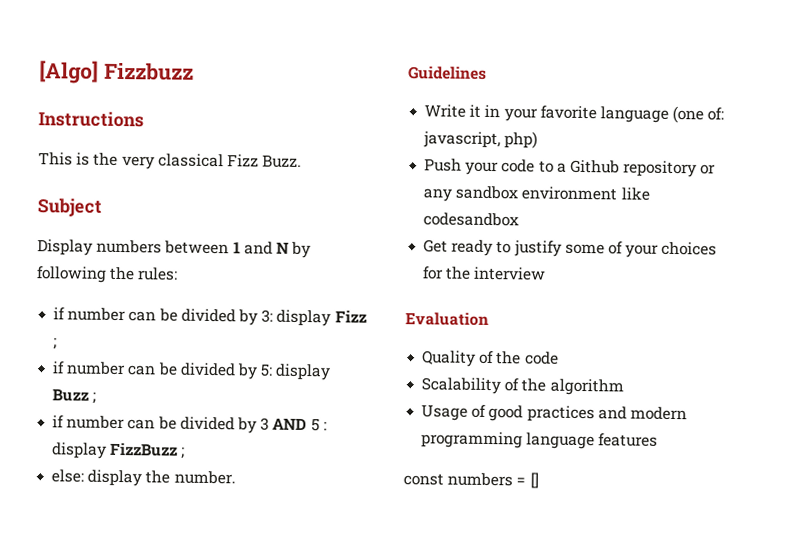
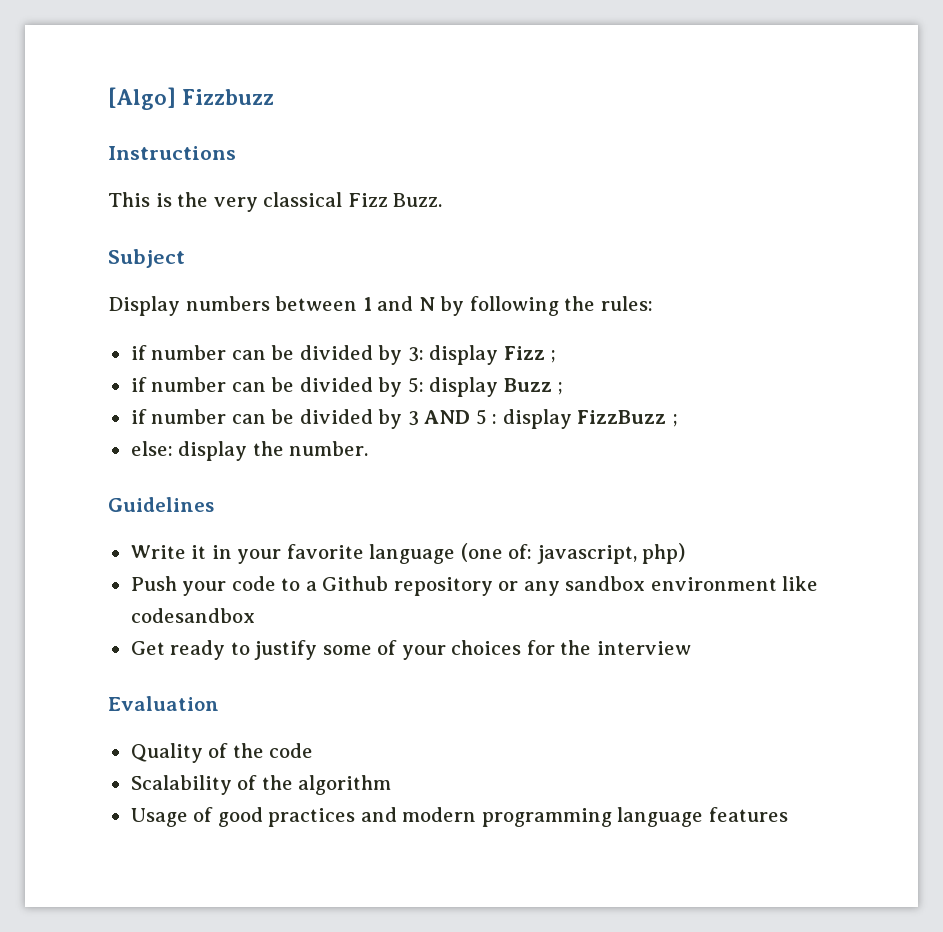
[403,472,539,489] // const numbers = [] -> (788, 814) none

